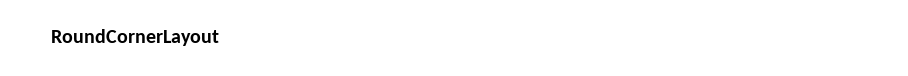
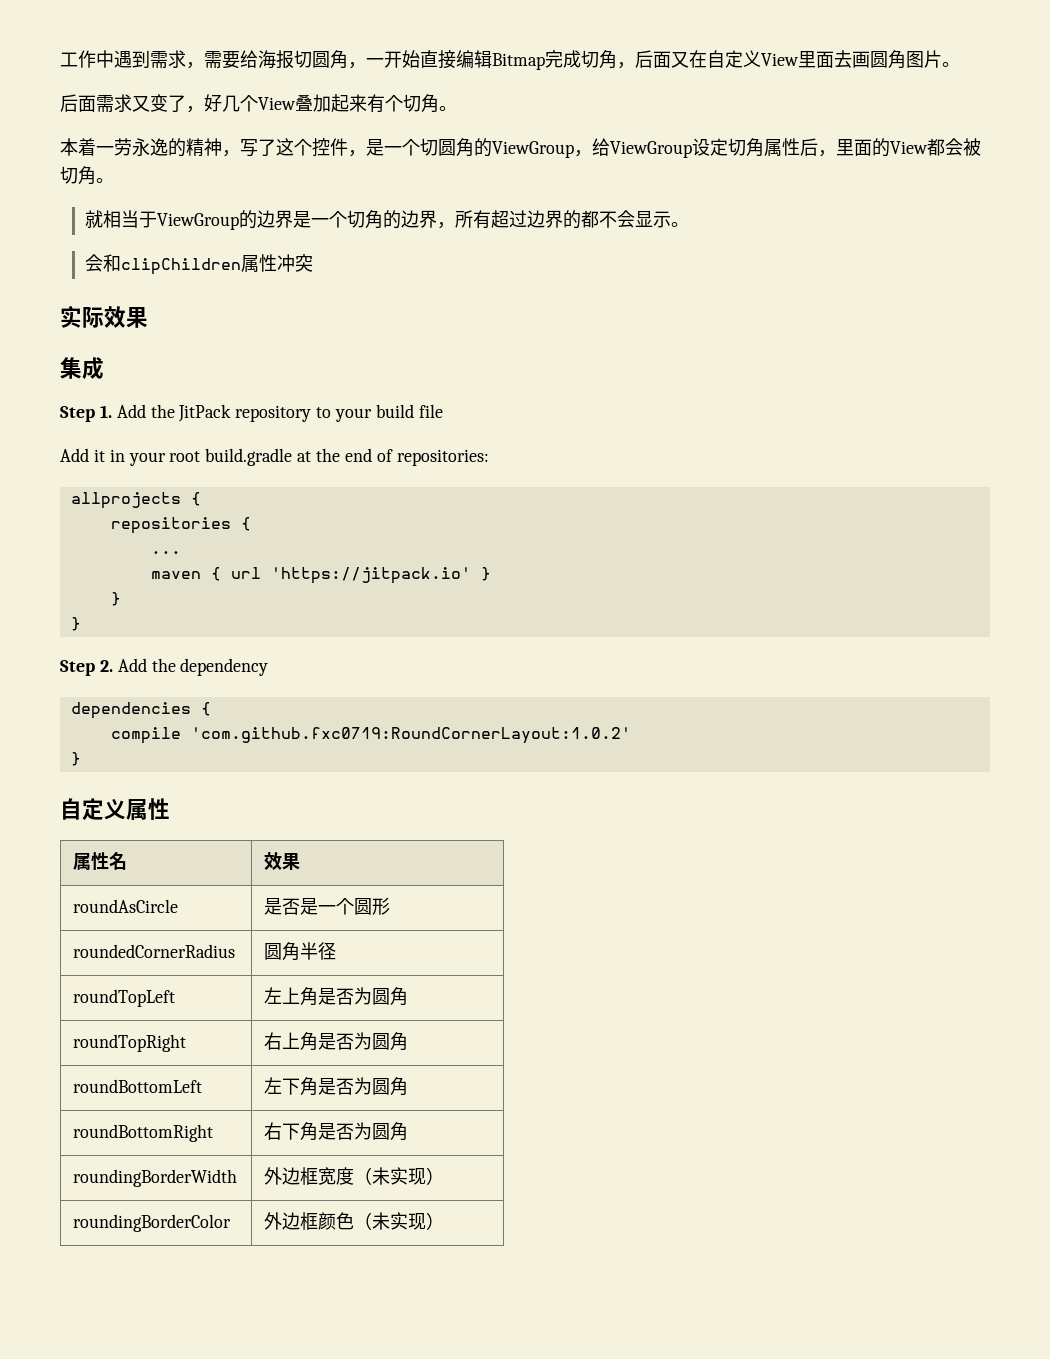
[51,29,219,46] RoundCornerLayout -> [60,50,960,70] [60,94,457,113] [60,138,981,158] [60,166,114,185] [84,210,689,230] [84,254,313,275] [60,305,148,328] [60,357,104,380] [60,404,443,422] [60,448,489,466] [70,492,201,509] [110,517,251,534] [150,551,181,554] [150,567,491,584] [110,592,121,606] [70,617,81,631] [60,658,269,676] [70,702,211,719] [110,727,631,744] [70,752,81,766] [60,798,170,820] [73,852,128,870] [264,851,301,870] [73,899,179,913] [264,897,391,915] [73,944,236,958] [264,942,337,961] [73,989,176,1007] [264,987,409,1006] [73,1034,187,1052] [264,1032,409,1051] [73,1079,203,1093] [264,1077,409,1096] [73,1124,214,1142] [264,1122,409,1141] [73,1169,238,1187] [264,1167,445,1185] [73,1214,232,1232] [264,1212,445,1230] 工作中遇到需求，需要给海报切圆角，一开始直接编辑Bitmap完成切角，后面又在自定义View里面去画圆角图片。 // 后面需求又变了，好几个View叠加起来有个切角。 // 本着一劳永逸的精神，写了这个控件，是一个切圆角的ViewGroup，给ViewGroup设定切角属性后，里面的View都会被切角。 // 就相当于ViewGroup的边界是一个切角的边界，所有超过边界的都不会显示。 // 会和clipChildren属性冲突 // 实际效果 // 集成 // Step 1. Add the JitPack repository to your build file // Add it in your root build.gradle at the end of repositories: // allprojects { // repositories { // ... // maven { url 'https://jitpack.io' } // } // } // Step 2. Add the dependency // dependencies { // compile 'com.github.fxc0719:RoundCornerLayout:1.0.2' // } // 自定义属性 // 属性名 | 效果 // roundAsCircle | 是否是一个圆形 // roundedCornerRadius | 圆角半径 // roundTopLeft | 左上角是否为圆角 // roundTopRight | 右上角是否为圆角 // roundBottomLeft | 左下角是否为圆角 // roundBottomRight | 右下角是否为圆角 // roundingBorderWidth | 外边框宽度（未实现） // roundingBorderColor | 外边框颜色（未实现）

